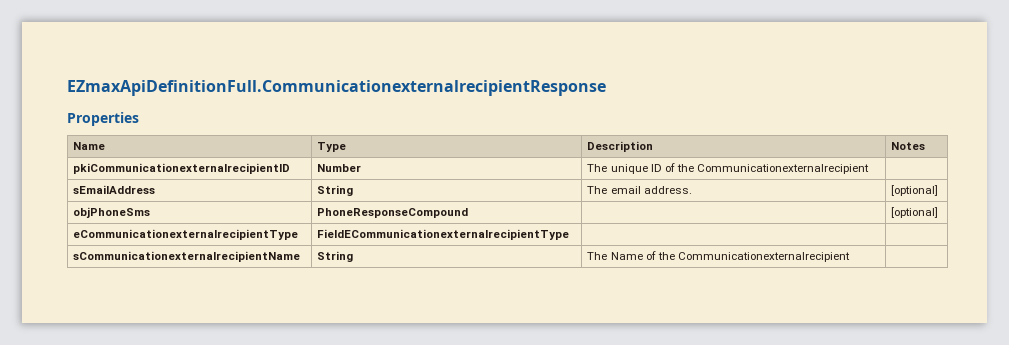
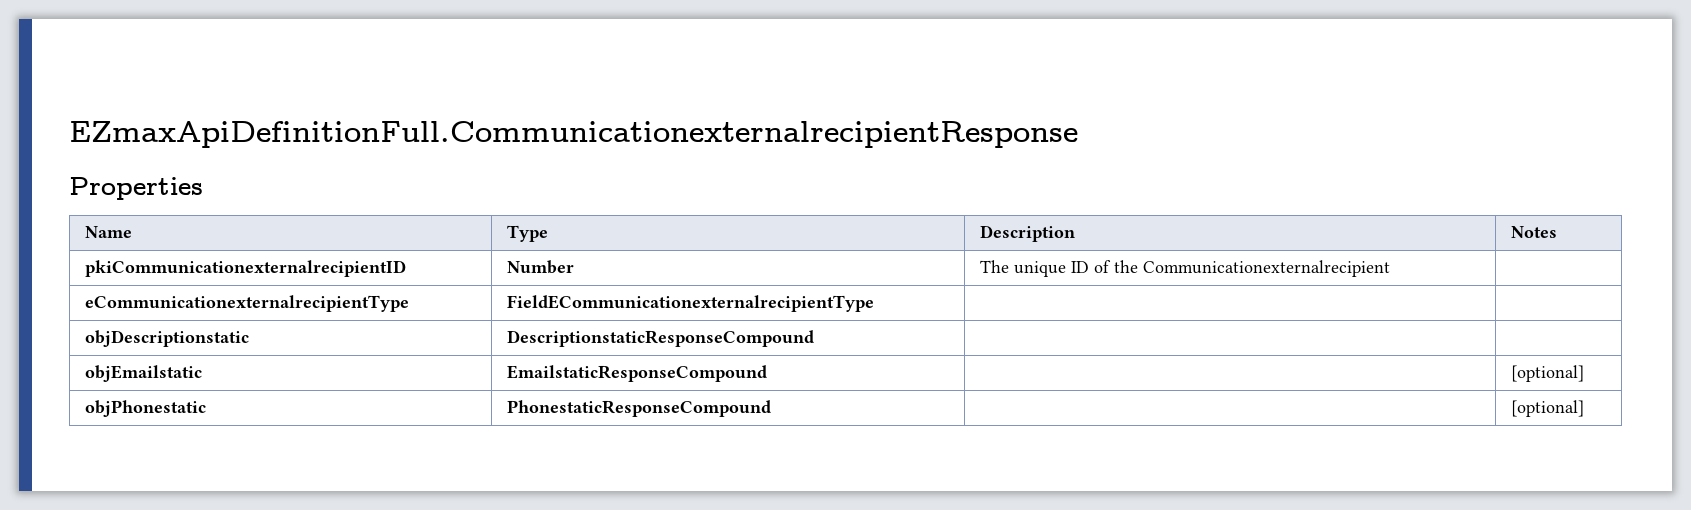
[73,185,156,194] [317,185,354,196] [587,186,692,194] [891,185,939,196] [73,207,151,218] [317,208,469,218] [891,207,939,218] [73,229,299,240] [317,229,570,240] [73,251,301,262] [317,251,354,262] [587,251,850,262] sEmailAddress | String | The email address. | [optional] // objPhoneSms | PhoneResponseCompound | | [optional] // eCommunicationexternalrecipientType | FieldECommunicationexternalrecipientType | | // sCommunicationexternalrecipientName | String | The Name of the Communicationexternalrecipient | -> [84,295,409,312] [506,295,874,312] [84,330,249,347] [506,330,814,347] [84,365,202,382] [506,365,767,382] [1510,365,1584,382] [84,400,206,417] [506,400,771,417] [1510,400,1584,417] eCommunicationexternalrecipientType | FieldECommunicationexternalrecipientType | | // objDescriptionstatic | DescriptionstaticResponseCompound | | // objEmailstatic | EmailstaticResponseCompound | | [optional] // objPhonestatic | PhonestaticResponseCompound | | [optional]

